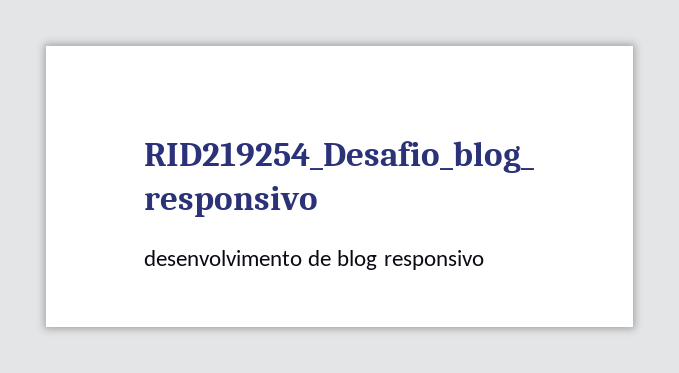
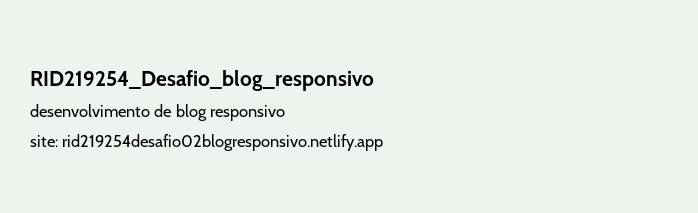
(484, 260) none -> [30,134,384,151] // site: rid219254desafio02blogresponsivo.netlify.app

